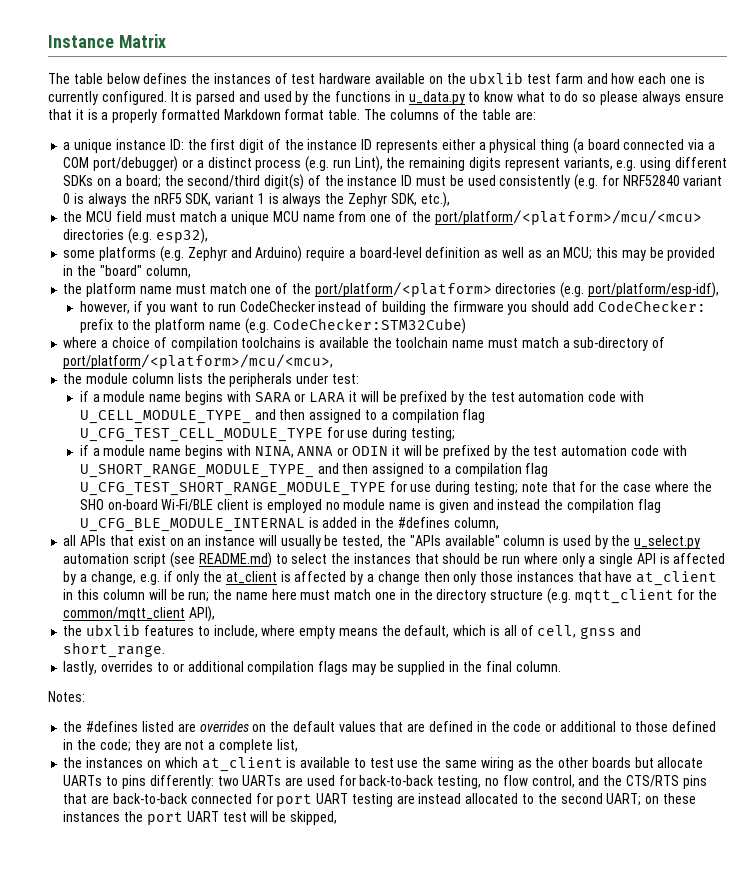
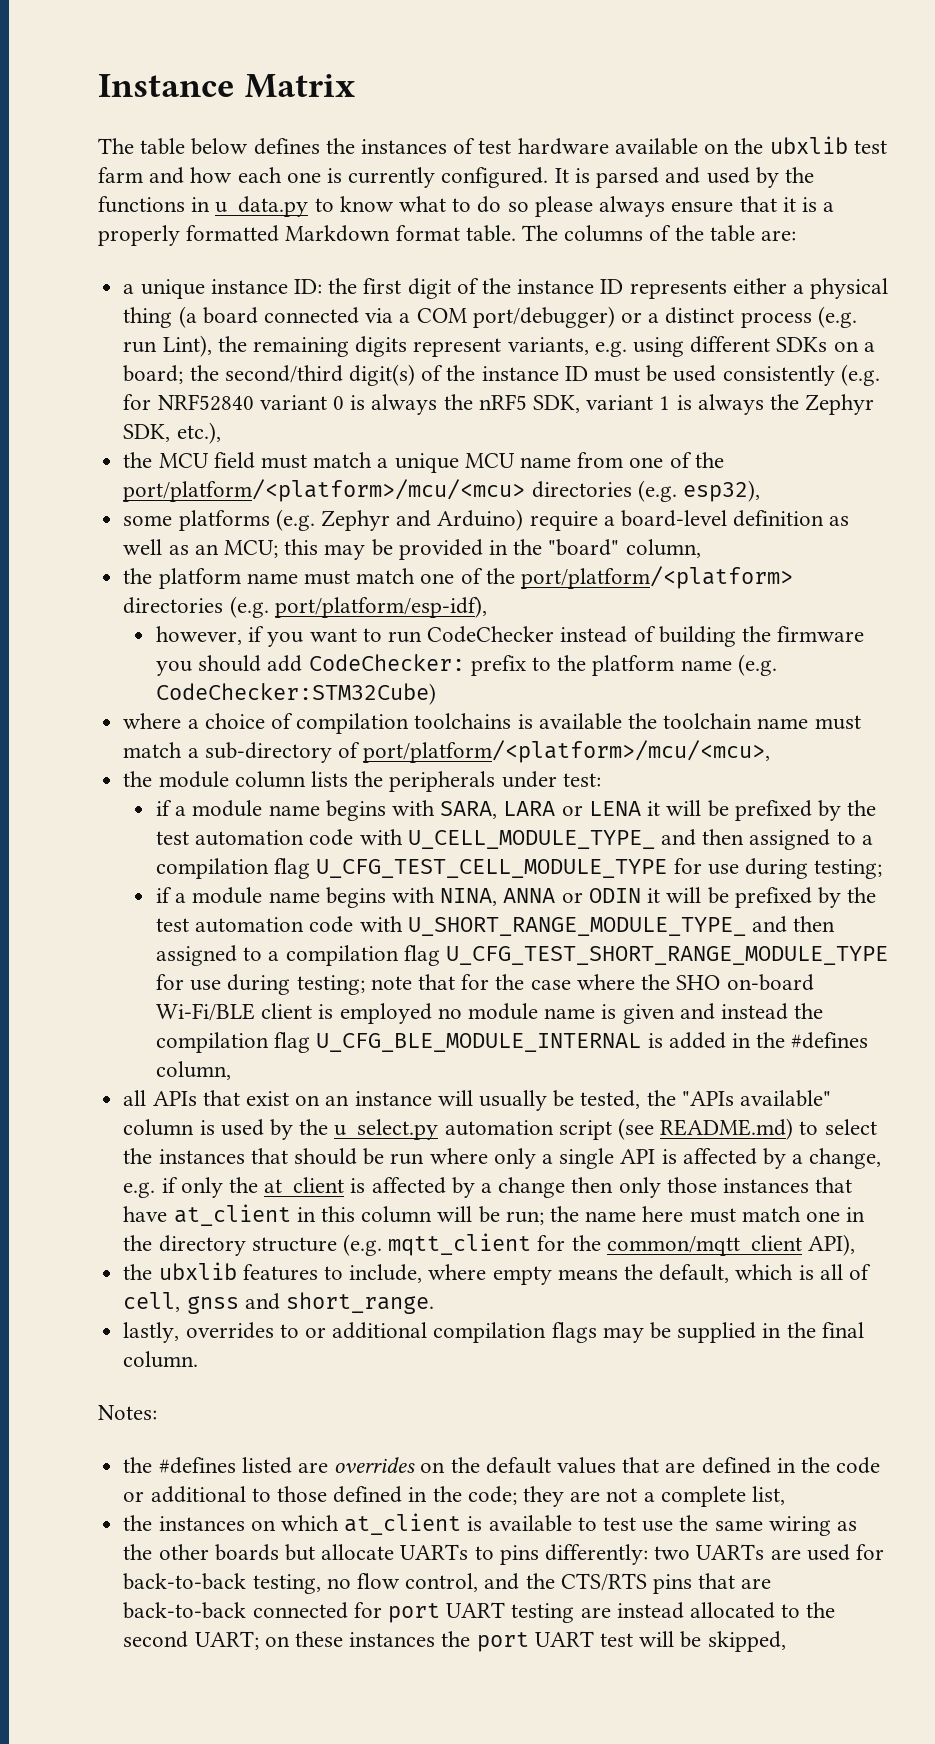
[254,392,346,402] SARA or LARA -> [440,801,641,819] SARA, LARA or LENA

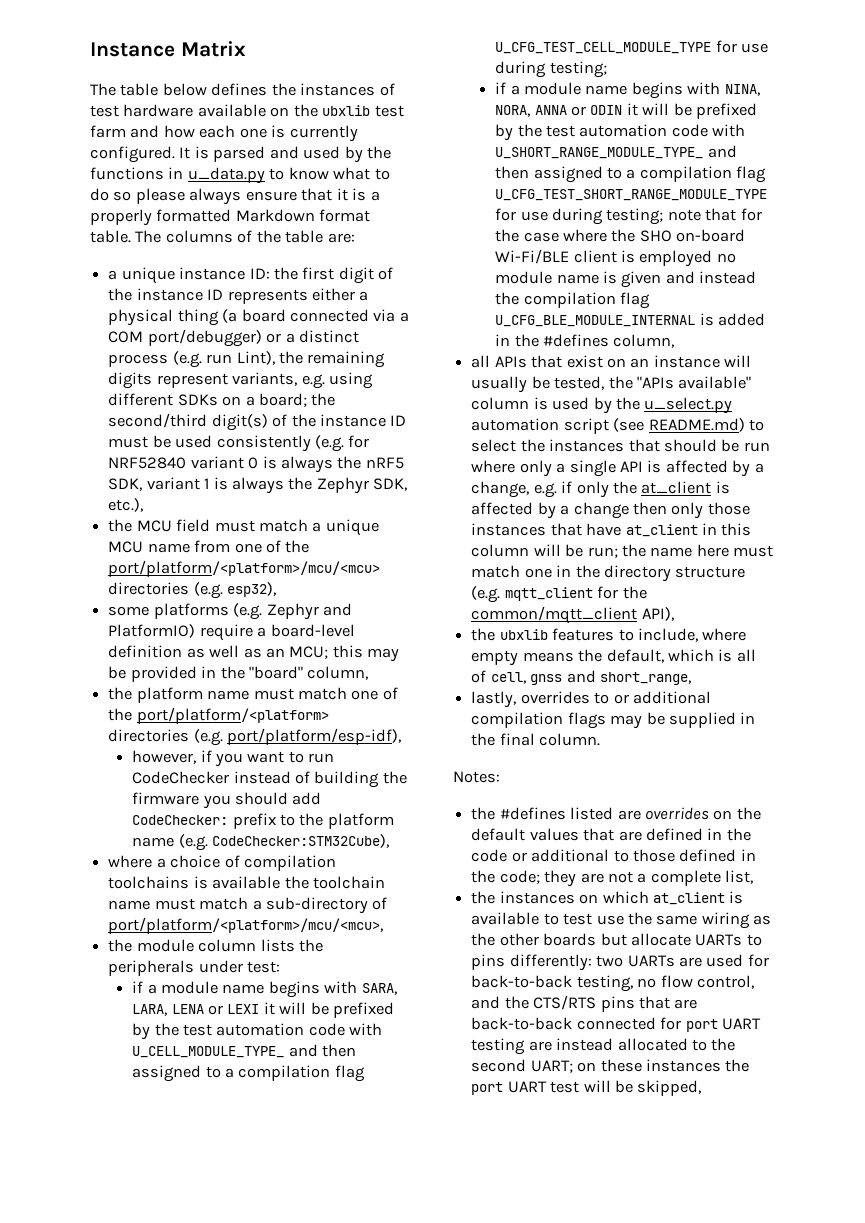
[437,509,524,531] Arduino) -> [108,624,196,638] PlatformIO)
[155,683,436,705] CodeChecker:STM32Cube) -> [212,834,390,848] CodeChecker:STM32Cube),
[503,801,641,816] LARA or LENA -> [132,1004,260,1016] LARA, LENA or LEXI
(498, 897) none -> [495,105,531,117] NORA,
[285,1292,434,1314] short_range. -> [599,672,691,685] short_range,

